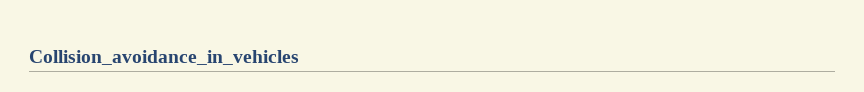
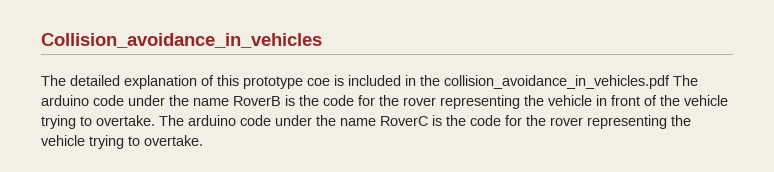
(299, 57) none -> [41,75,698,89] [41,95,728,109] [41,115,691,129] [41,135,203,149] // The detailed explanation of this prototype coe is included in the collision_avoidance_in_vehicles.pdf The arduino code under the name RoverB is the code for the rover representing the vehicle in front of the vehicle trying to overtake. The arduino code under the name RoverC is the code for the rover representing the vehicle trying to overtake.

